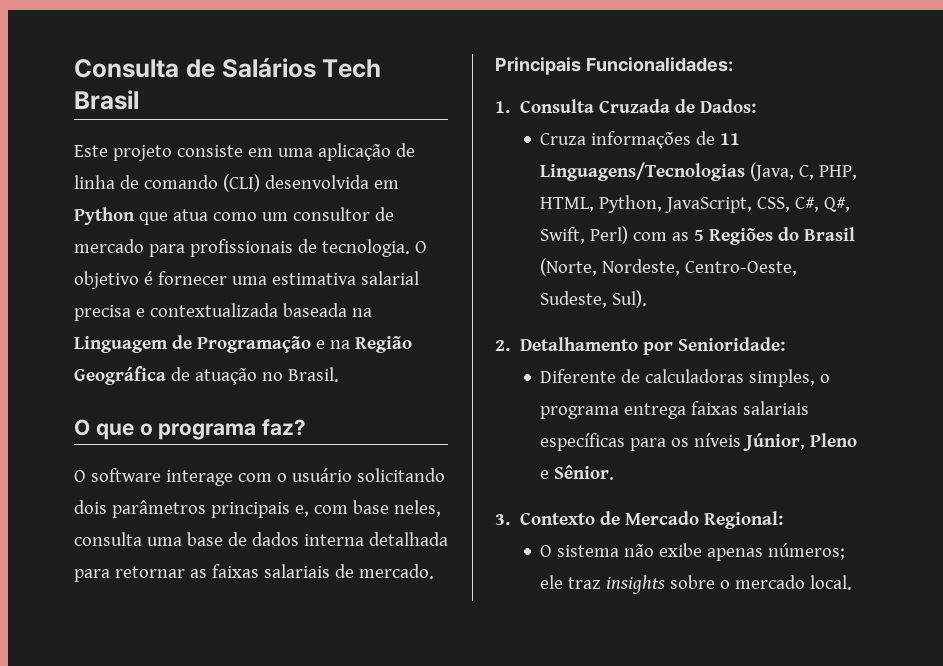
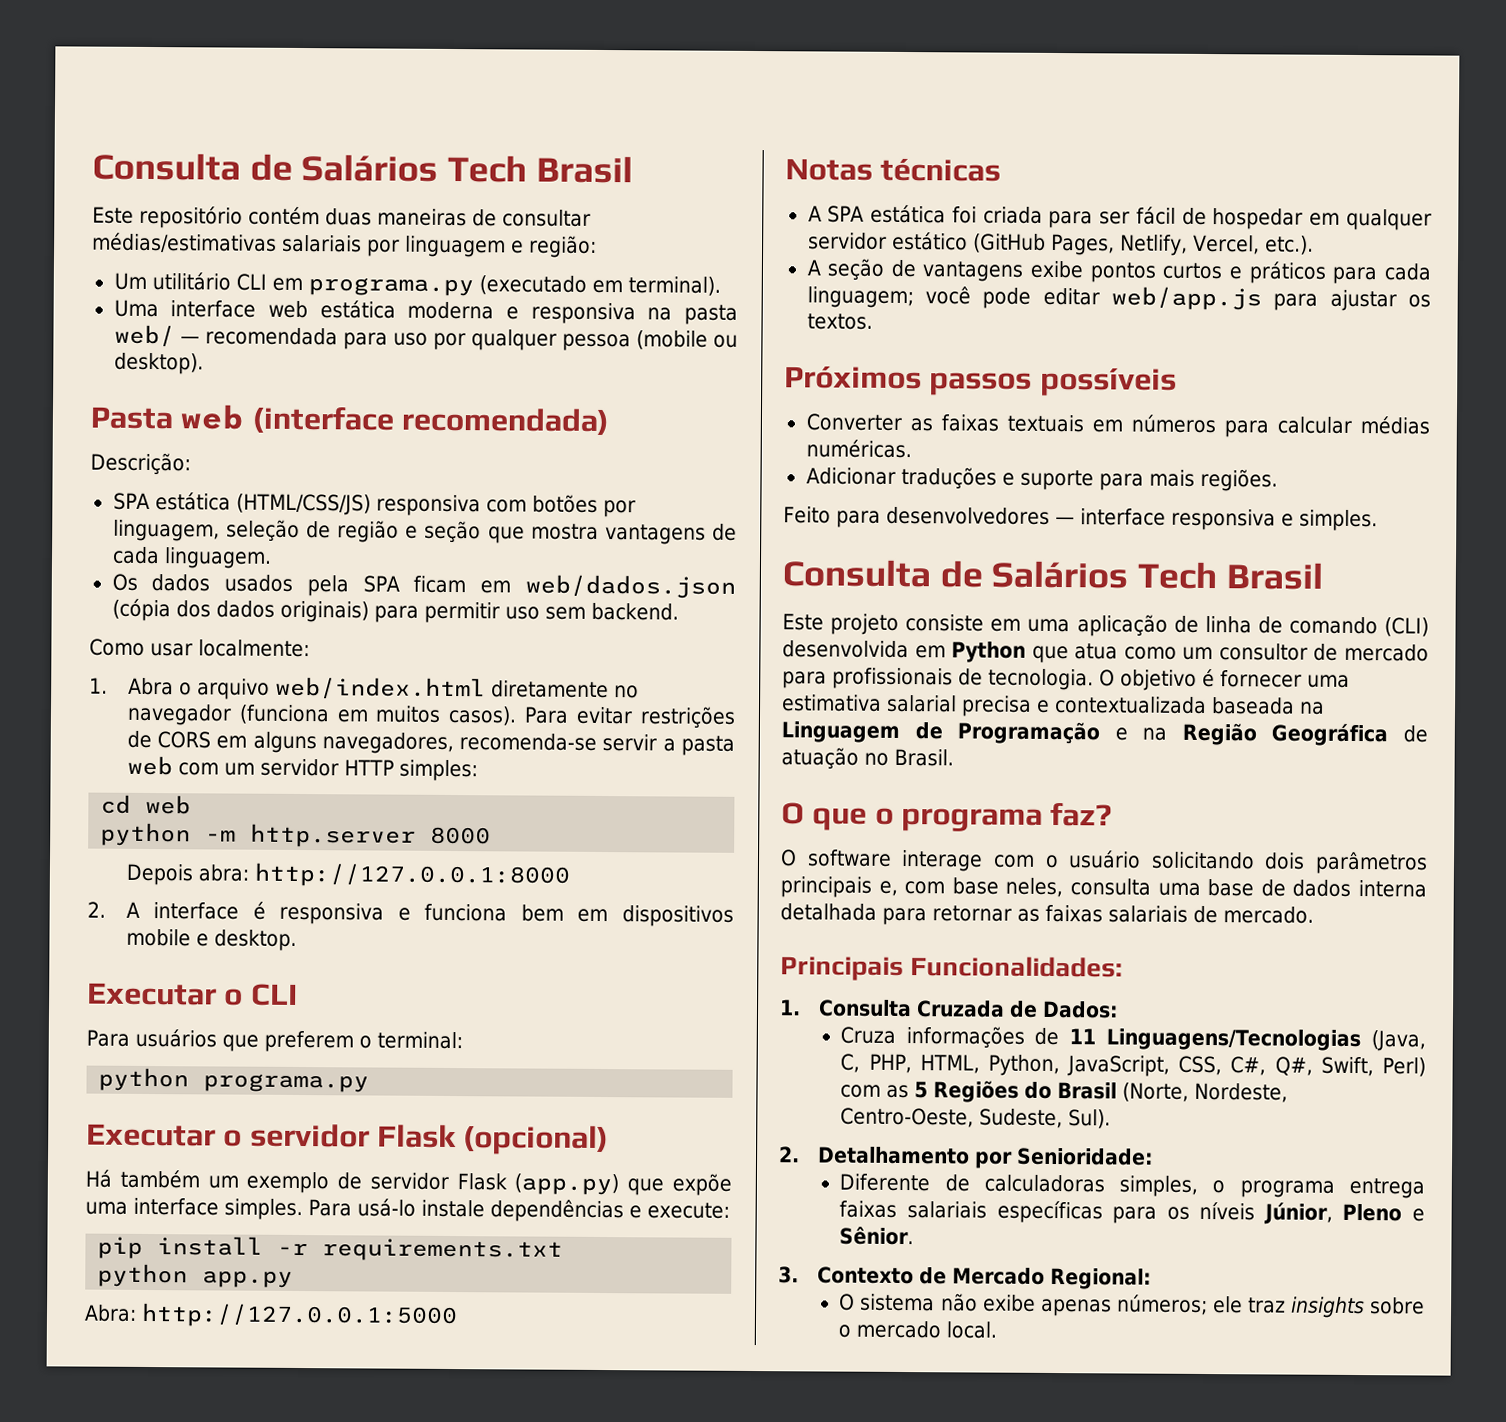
[74,58,382,78] [74,90,139,110] Consulta de Salários Tech Brasil -> [92,152,633,184] [92,205,591,229] [92,232,597,258] [113,272,721,297] [113,299,738,325] [113,324,738,352] [113,352,204,375] [90,404,610,436] [90,452,191,476] [112,492,636,518] [112,519,738,545] [111,546,272,569] [111,573,736,599] [111,598,679,624] [89,638,310,658] [89,676,639,701] [126,703,736,729] [126,730,735,756] [126,755,478,782] [100,794,192,815] [100,822,492,848] [125,862,570,888] [87,901,734,927] [125,928,297,951] [87,982,298,1006] [86,1028,463,1053] [98,1067,370,1093] [86,1123,610,1156] [85,1169,733,1196] [85,1197,730,1223] [97,1236,564,1262] [97,1263,294,1288] [84,1302,458,1329] [785,157,1002,182] [807,204,1433,231] [807,231,1314,256] [806,258,1431,285] [806,286,1431,312] [806,313,873,330] [784,365,1177,397] [805,413,1430,438] [805,439,912,459] [805,466,1278,492] [783,506,1378,532] [782,559,1323,590] Consulta de Salários Tech Brasil // Este repositório contém duas maneiras de consultar médias/estimativas salariais por linguagem e região: // Um utilitário CLI em programa.py (executado em terminal). // Uma interface web estática moderna e responsiva na pasta web/ — recomendada para uso por qualquer pessoa (mobile ou desktop). // Pasta web (interface recomendada) // Descrição: // SPA estática (HTML/CSS/JS) responsiva com botões por linguagem, seleção de região e seção que mostra vantagens de cada linguagem. // Os dados usados pela SPA ficam em web/dados.json (cópia dos dados originais) para permitir uso sem backend. // Como usar localmente: // 1. Abra o arquivo web/index.html diretamente no navegador (funciona em muitos casos). Para evitar restrições de CORS em alguns navegadores, recomenda-se servir a pasta web com um servidor HTTP simples: // cd web // python -m http.server 8000 // Depois abra: http://127.0.0.1:8000 // 2. A interface é responsiva e funciona bem em dispositivos mobile e desktop. // Executar o CLI // Para usuários que preferem o terminal: // python programa.py // Executar o servidor Flask (opcional) // Há também um exemplo de servidor Flask (app.py) que expõe uma interface simples. Para usá-lo instale dependências e execute: // pip install -r requirements.txt // python app.py // Abra: http://127.0.0.1:5000 // Notas técnicas // A SPA estática foi criada para ser fácil de hospedar em qualquer servidor estático (GitHub Pages, Netlify, Vercel, etc.). // A seção de vantagens exibe pontos curtos e práticos para cada linguagem; você pode editar web/app.js para ajustar os textos. // Próximos passos possíveis // Converter as faixas textuais em números para calcular médias numéricas. // Adicionar traduções e suporte para mais regiões. // Feito para desenvolvedores — interface responsiva e simples. // Consulta de Salários Tech Brasil

